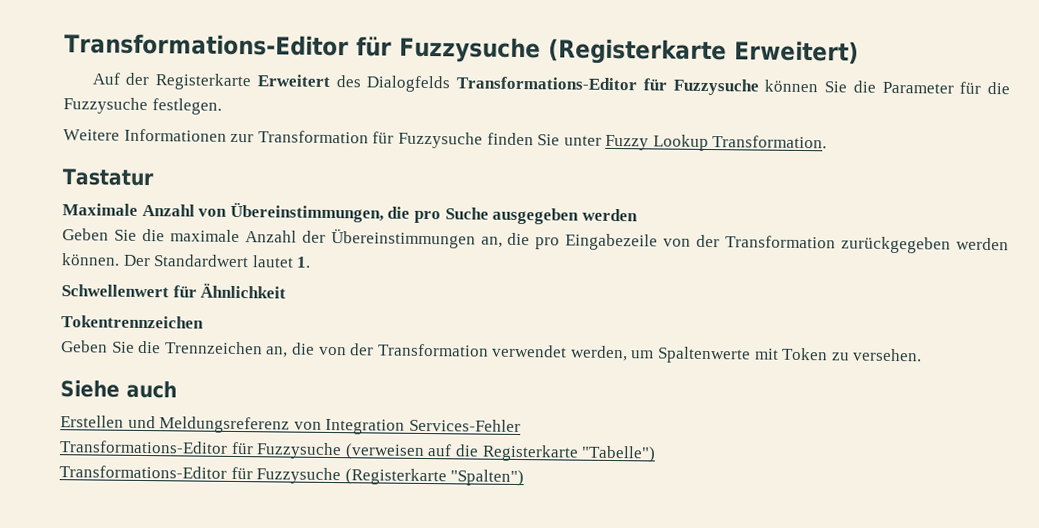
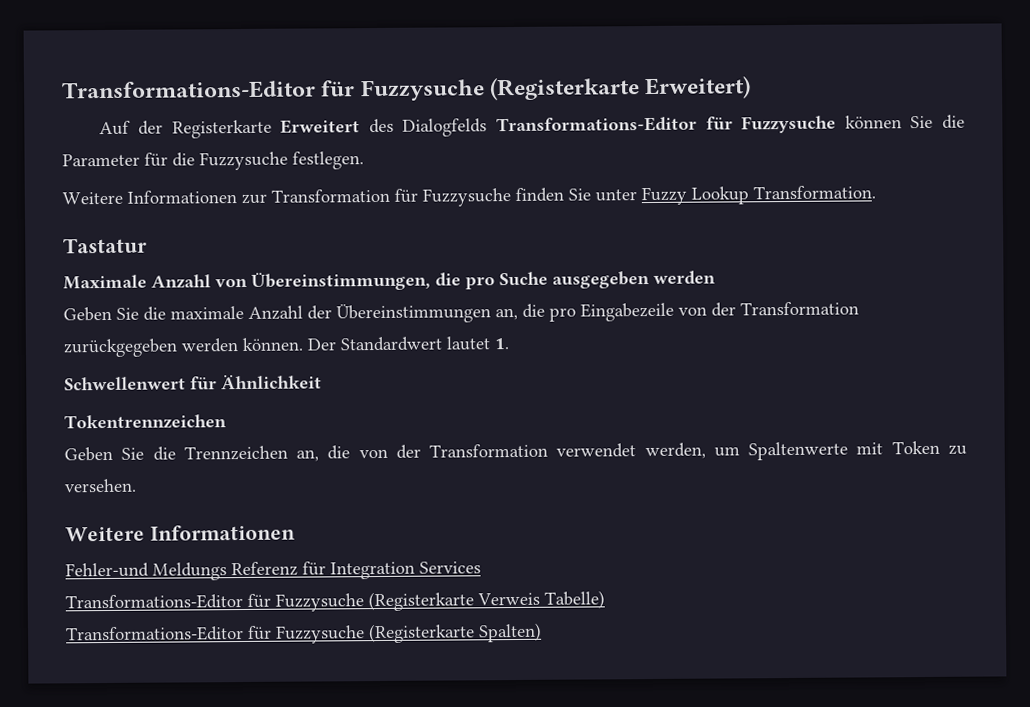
[60,380,177,399] [60,415,521,435] [59,440,657,463] [59,465,525,487] Siehe auch // Erstellen und Meldungsreferenz von Integration Services-Fehler // Transformations-Editor für Fuzzysuche (verweisen auf die Registerkarte "Tabelle") // Transformations-Editor für Fuzzysuche (Registerkarte "Spalten") -> [65,524,296,542] [65,561,481,581] [65,590,605,612] [65,622,542,644] Weitere Informationen // Fehler-und Meldungs Referenz für Integration Services // Transformations-Editor für Fuzzysuche (Registerkarte Verweis Tabelle) // Transformations-Editor für Fuzzysuche (Registerkarte Spalten)

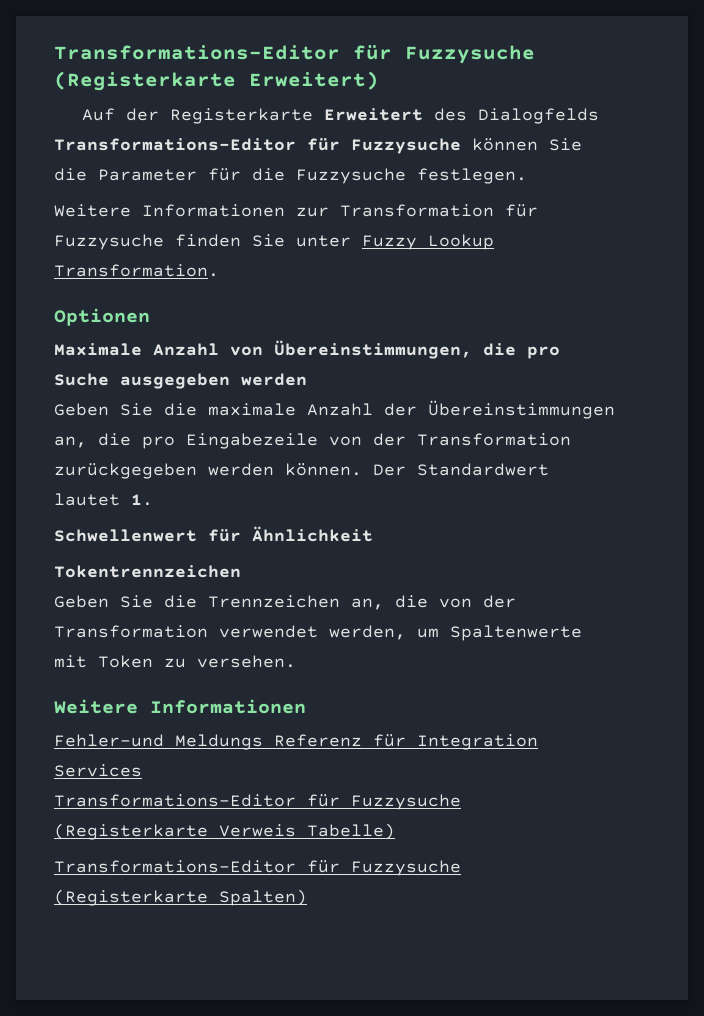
[63,237,147,254] Tastatur -> [54,308,150,326] Optionen

